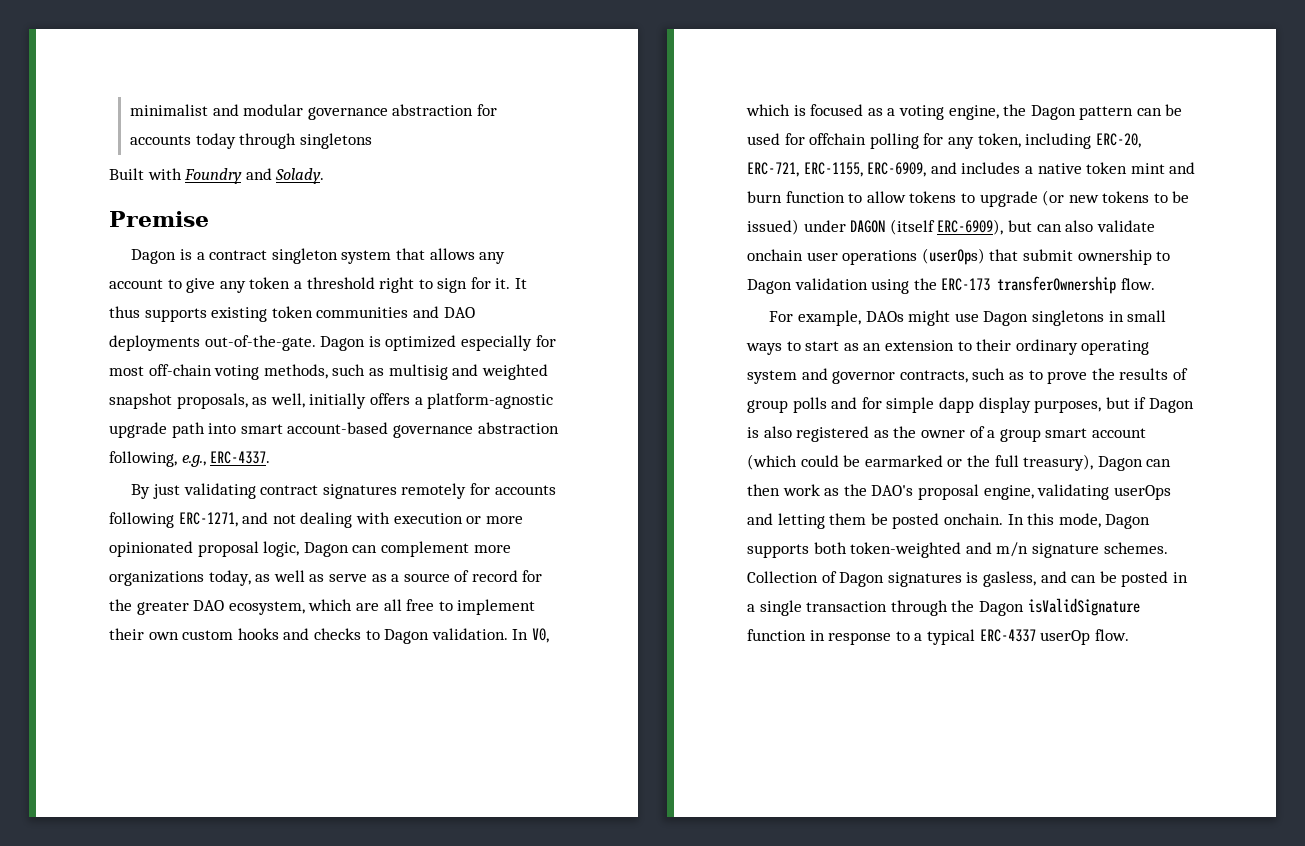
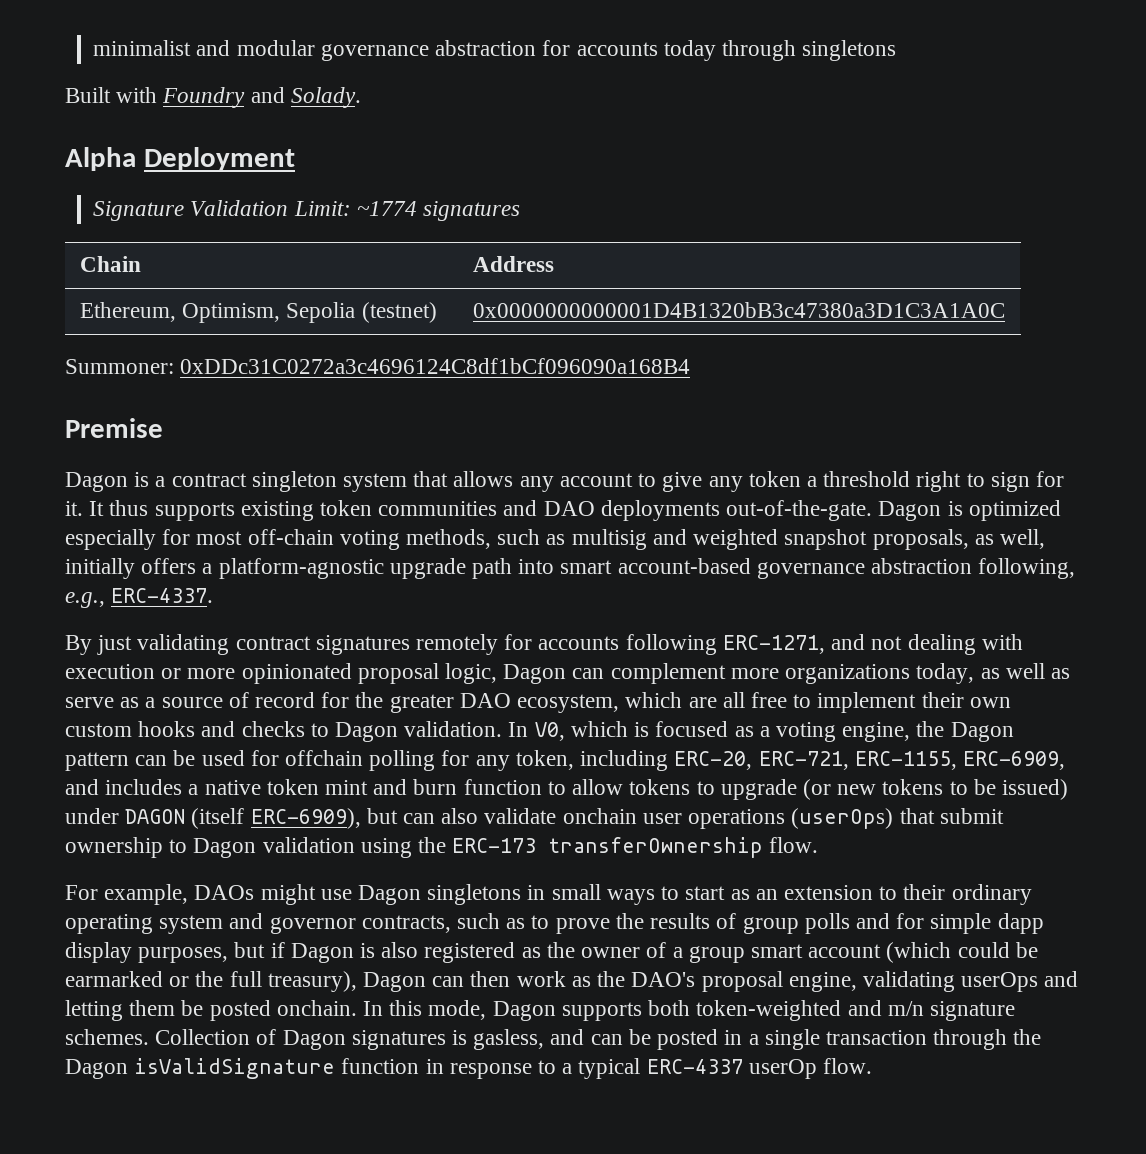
(325, 176) none -> [65,147,295,171] [93,200,521,221] [79,256,141,272] [472,256,554,272] [79,302,437,323] [472,302,1005,318] [65,358,691,374] // Alpha Deployment // Signature Validation Limit: ~1774 signatures // Chain | Address // Ethereum, Optimism, Sepolia (testnet) | 0x0000000000001D4B1320bB3c47380a3D1C3A1A0C // Summoner: 0xDDc31C0272a3c4696124C8df1bCf096090a168B4

